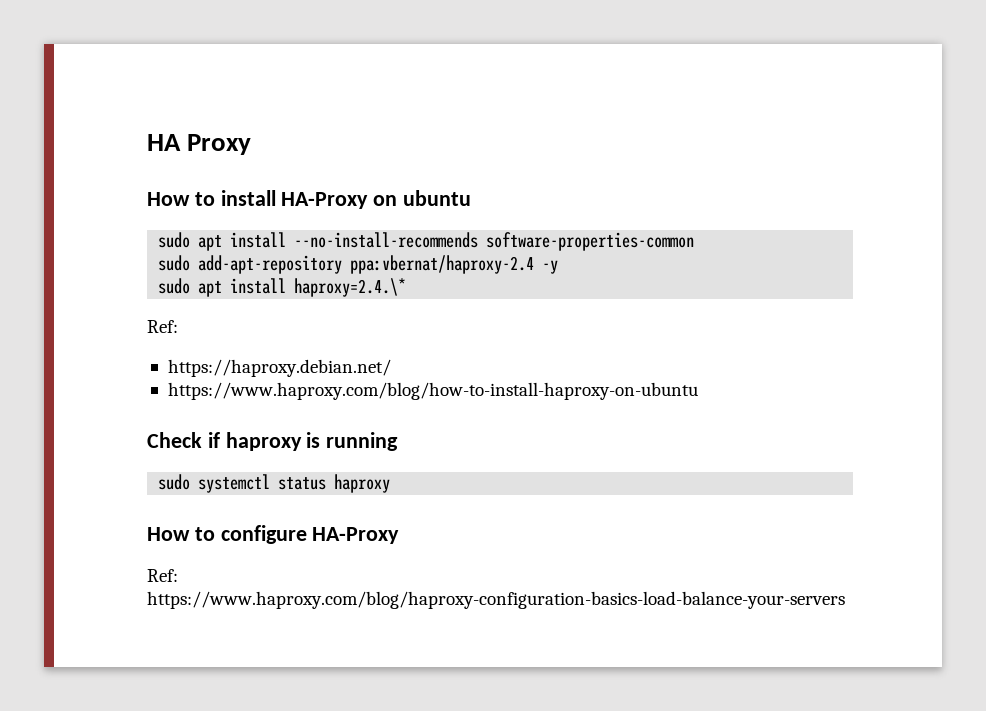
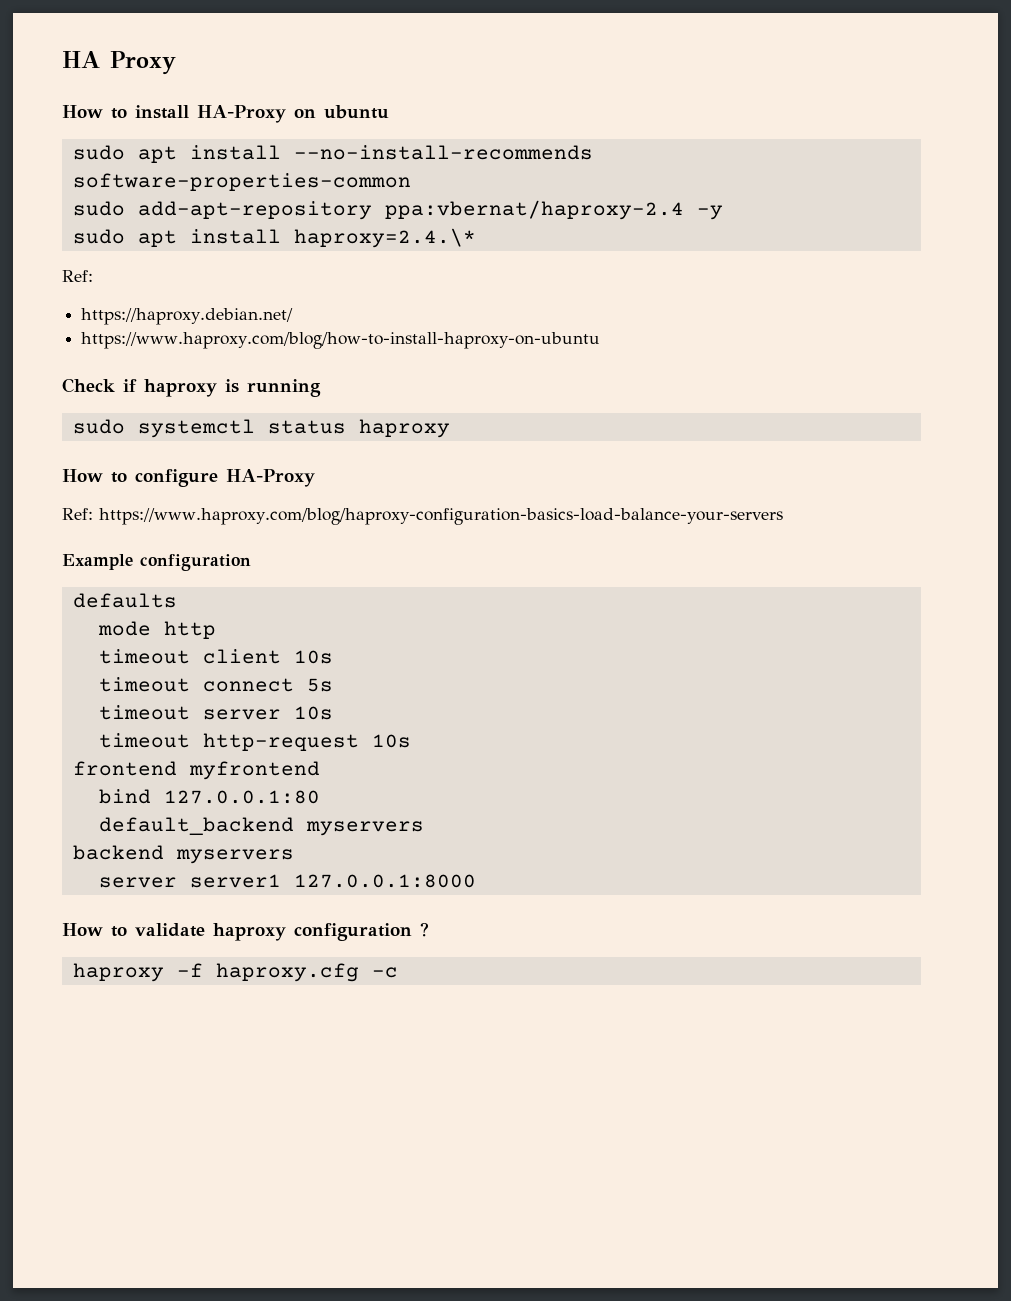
(845, 600) none -> [62,554,251,571] [72,593,177,608] [97,621,216,639] [98,649,333,664] [98,677,333,692] [98,705,333,720] [98,733,411,751] [72,761,320,780] [98,789,320,804] [98,817,424,836] [72,845,294,864] [98,874,476,888] [62,922,429,941] [72,963,398,982] // Example configuration // defaults // mode http // timeout client 10s // timeout connect 5s // timeout server 10s // timeout http-request 10s // frontend myfrontend // bind 127.0.0.1:80 // default_backend myservers // backend myservers // server server1 127.0.0.1:8000 // How to validate haproxy configuration ? // haproxy -f haproxy.cfg -c

